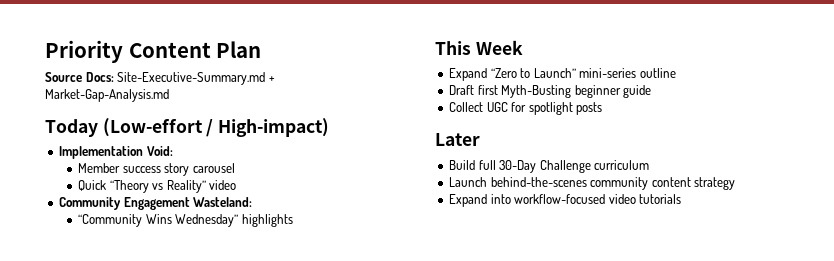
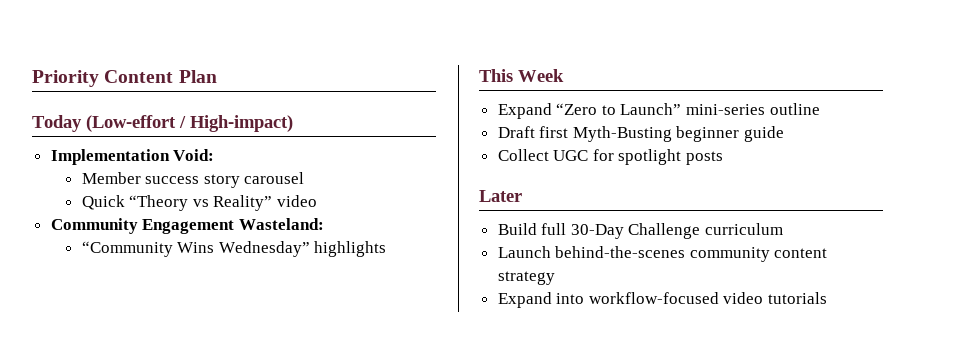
[45,72,275,85] [45,89,169,102] // Source Docs: Site-Executive-Summary.md + Market-Gap-Analysis.md -> (217, 76) none

